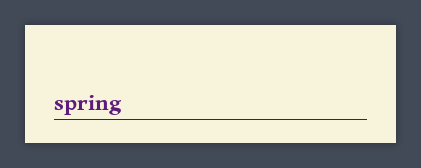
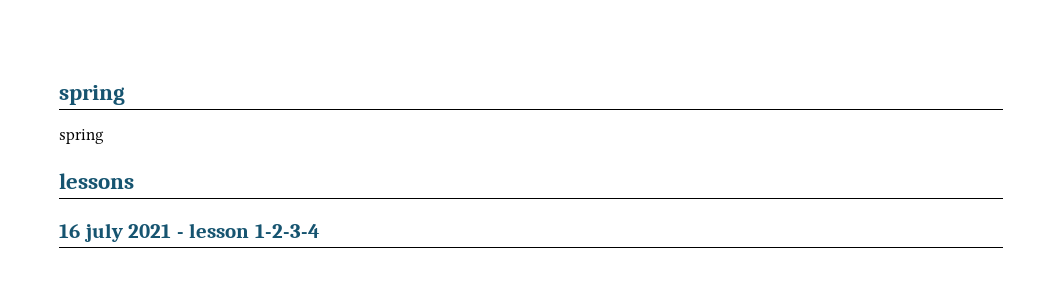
[54,95,122,115] spring -> [59,85,125,105] [59,129,104,144] [59,173,134,189] [59,223,320,242] spring // spring // lessons // 16 july 2021 - lesson 1-2-3-4

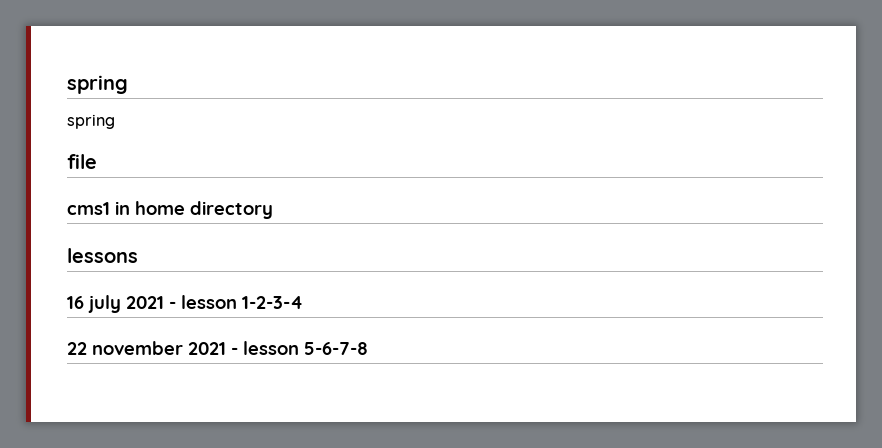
(104, 136) none -> [67,154,97,169] [67,201,273,219] // file // cms1 in home directory
(320, 231) none -> [67,341,368,355] // 22 november 2021 - lesson 5-6-7-8

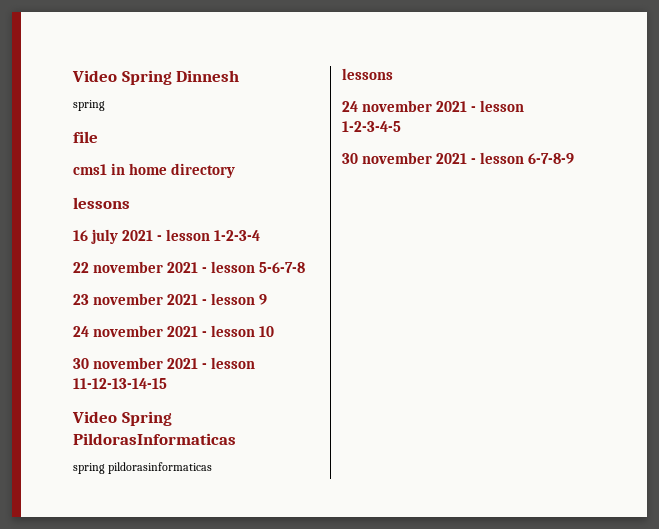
[67,75,128,94] spring -> [72,70,240,85] Video Spring Dinnesh
(368, 348) none -> [73,293,268,305] [73,325,275,337] [73,357,256,369] [73,378,167,389] [72,411,172,426] [73,433,236,445] [73,462,213,474] [342,68,393,80] [342,100,525,112] [342,121,401,132] [342,152,575,164] // 23 november 2021 - lesson 9 // 24 november 2021 - lesson 10 // 30 november 2021 - lesson 11-12-13-14-15 // Video Spring PildorasInformaticas // spring pildorasinformaticas // lessons // 24 november 2021 - lesson 1-2-3-4-5 // 30 november 2021 - lesson 6-7-8-9

